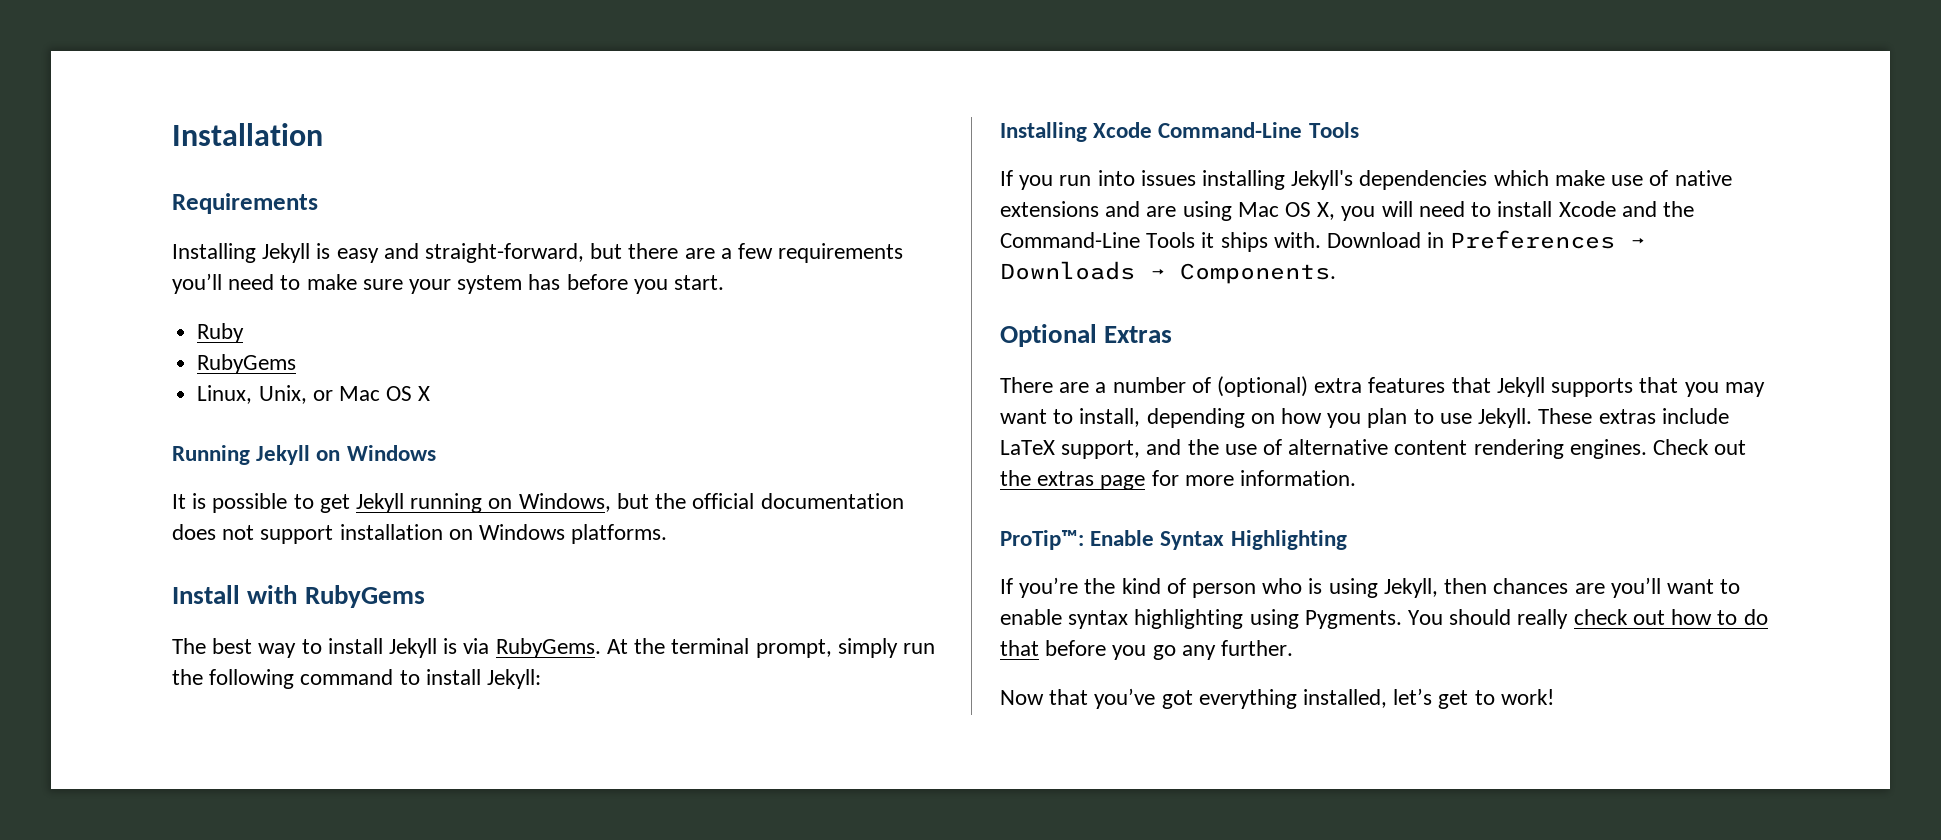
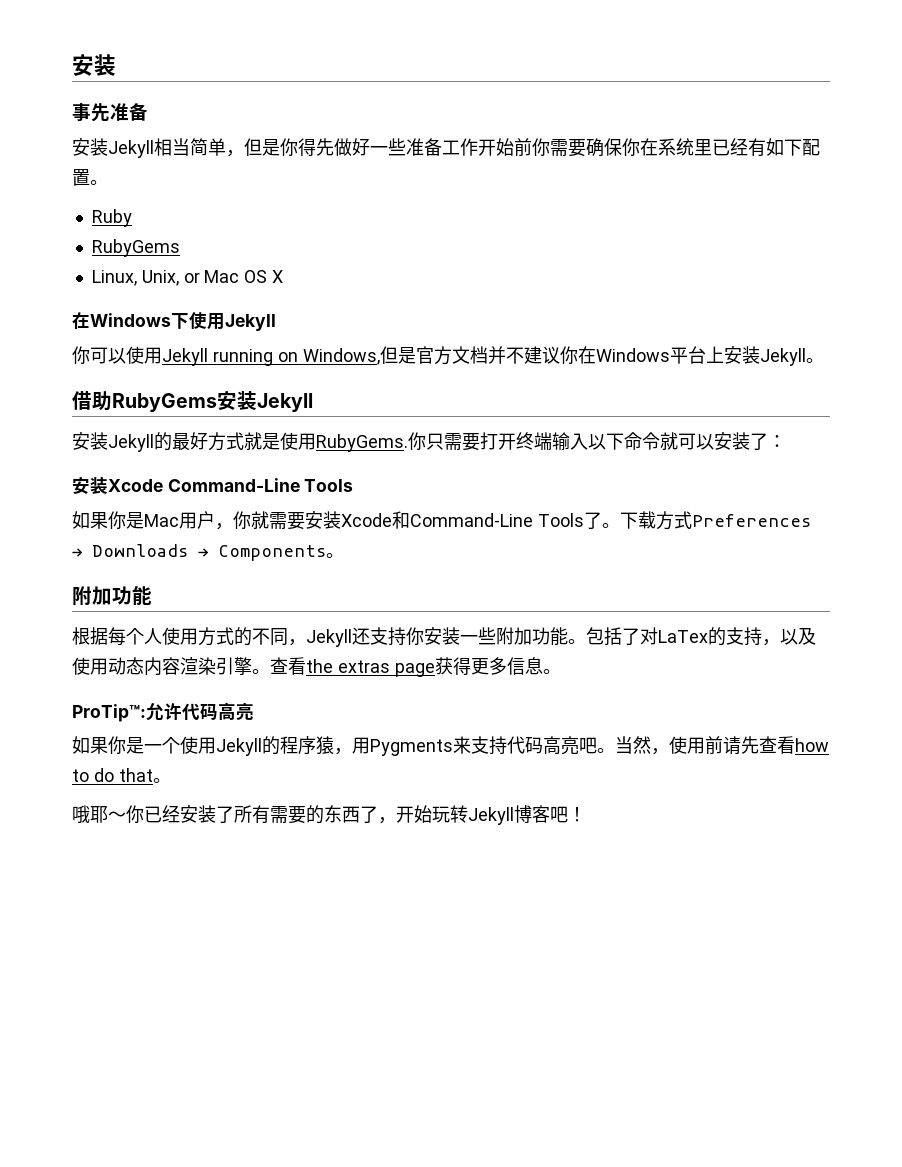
[172,123,323,146] [172,193,318,214] [172,243,904,263] [172,273,725,294] Installation // Requirements // Installing Jekyll is easy and straight-forward, but there are a few requirements you’ll need to make sure your system has before you start. -> [72,54,116,76] [72,103,148,122] [72,138,820,158] [72,169,108,186] 安装 // 事先准备 // 安装Jekyll相当简单，但是你得先做好一些准备工作开始前你需要确保你在系统里已经有如下配置。
[172,445,436,465] [172,493,904,513] [172,524,668,544] [172,585,425,608] [172,638,935,658] [172,669,542,689] [1000,122,1359,142] [1000,170,1732,190] [1000,201,1694,221] [1000,230,1646,252] [1000,261,1336,284] [1000,324,1173,347] [1000,376,1765,397] [1000,408,1729,428] [1000,439,1747,459] [1000,470,1357,490] [1000,530,1347,550] [1000,577,1741,598] [1000,609,1768,629] [1000,640,1294,660] [1000,688,1554,709] Running Jekyll on Windows // It is possible to get Jekyll running on Windows, but the official documentation does not support installation on Windows platforms. // Install with RubyGems // The best way to install Jekyll is via RubyGems. At the terminal prompt, simply run the following command to install Jekyll: // Installing Xcode Command-Line Tools // If you run into issues installing Jekyll's dependencies which make use of native extensions and are using Mac OS X, you will need to install Xcode and the Command-Line Tools it ships with. Download in Preferences → Downloads → Components. // Optional Extras // There are a number of (optional) extra features that Jekyll supports that you may want to install, depending on how you plan to use Jekyll. These extras include LaTeX support, and the use of alternative content rendering engines. Check out the extras page for more information. // ProTip™: Enable Syntax Highlighting // If you’re the kind of person who is using Jekyll, then chances are you’ll want to enable syntax highlighting using Pygments. You should really check out how to do that before you go any further. // Now that you’ve got everything installed, let’s get to work! -> [72,312,276,331] [72,346,824,366] [72,391,313,412] [72,432,786,452] [72,477,354,494] [72,511,811,530] [72,544,344,561] [72,586,152,606] [72,627,816,647] [72,657,561,677] [72,702,254,722] [72,736,829,756] [72,768,171,783] [72,805,586,825] 在Windows下使用Jekyll // 你可以使用Jekyll running on Windows,但是官方文档并不建议你在Windows平台上安装Jekyll。 // 借助RubyGems安装Jekyll // 安装Jekyll的最好方式就是使用RubyGems.你只需要打开终端输入以下命令就可以安装了： // 安装Xcode Command-Line Tools // 如果你是Mac用户，你就需要安装Xcode和Command-Line Tools了。下载方式Preferences → Downloads → Components。 // 附加功能 // 根据每个人使用方式的不同，Jekyll还支持你安装一些附加功能。包括了对LaTex的支持，以及使用动态内容渲染引擎。查看the extras page获得更多信息。 // ProTip™:允许代码高亮 // 如果你是一个使用Jekyll的程序猿，用Pygments来支持代码高亮吧。当然，使用前请先查看how to do that。 // 哦耶～你已经安装了所有需要的东西了，开始玩转Jekyll博客吧！

